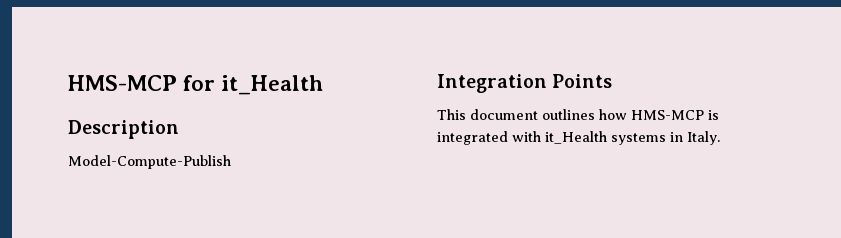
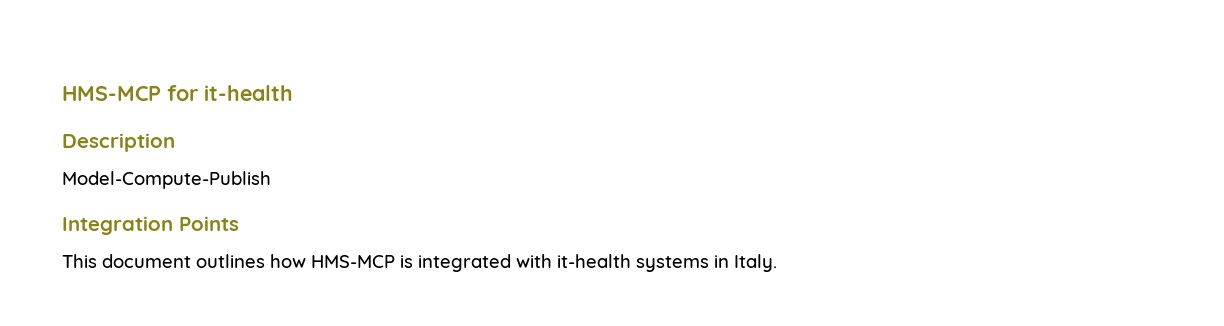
[221,75,324,95] it_Health -> [204,85,293,101] it-health
[545,131,607,144] it_Health -> [557,254,631,268] it-health

